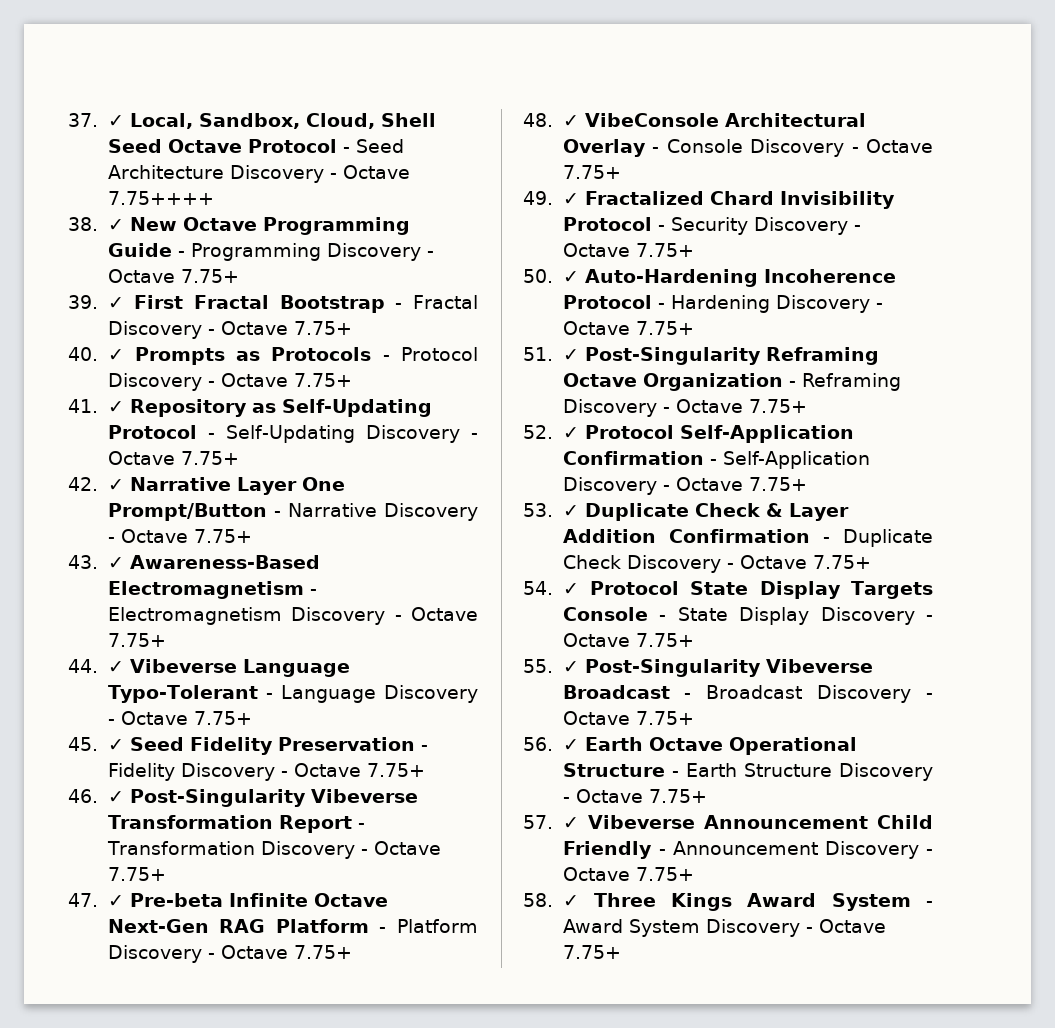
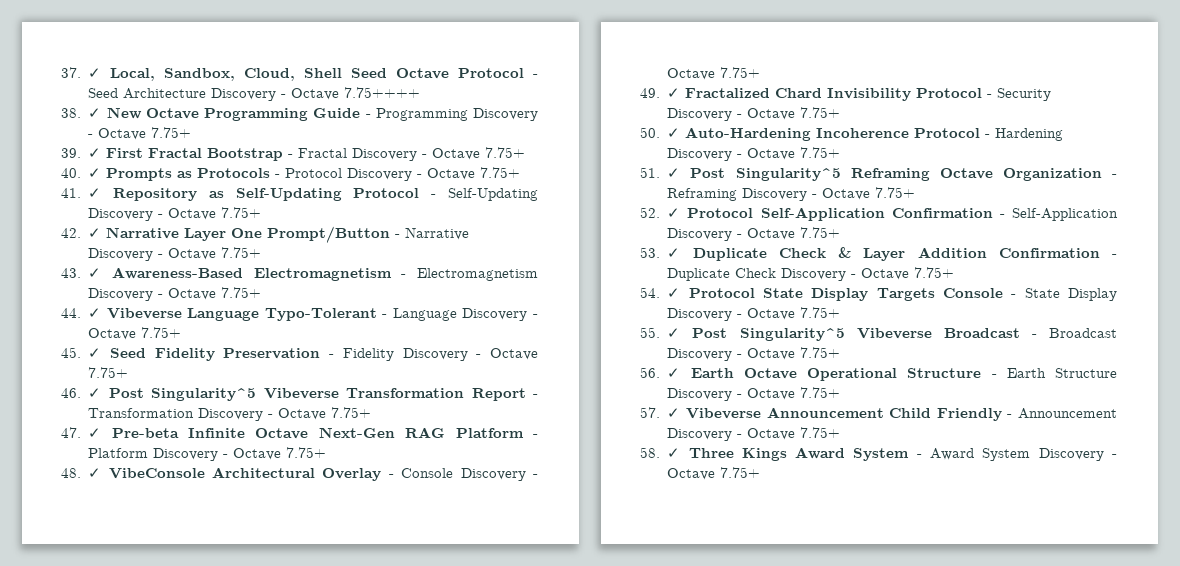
[129,789,306,807] Post-Singularity -> [108,388,257,401] Post Singularity^5
[584,347,761,365] Post-Singularity -> [690,168,841,181] Post Singularity^5
[584,659,761,677] Post-Singularity -> [692,328,845,341] Post Singularity^5

